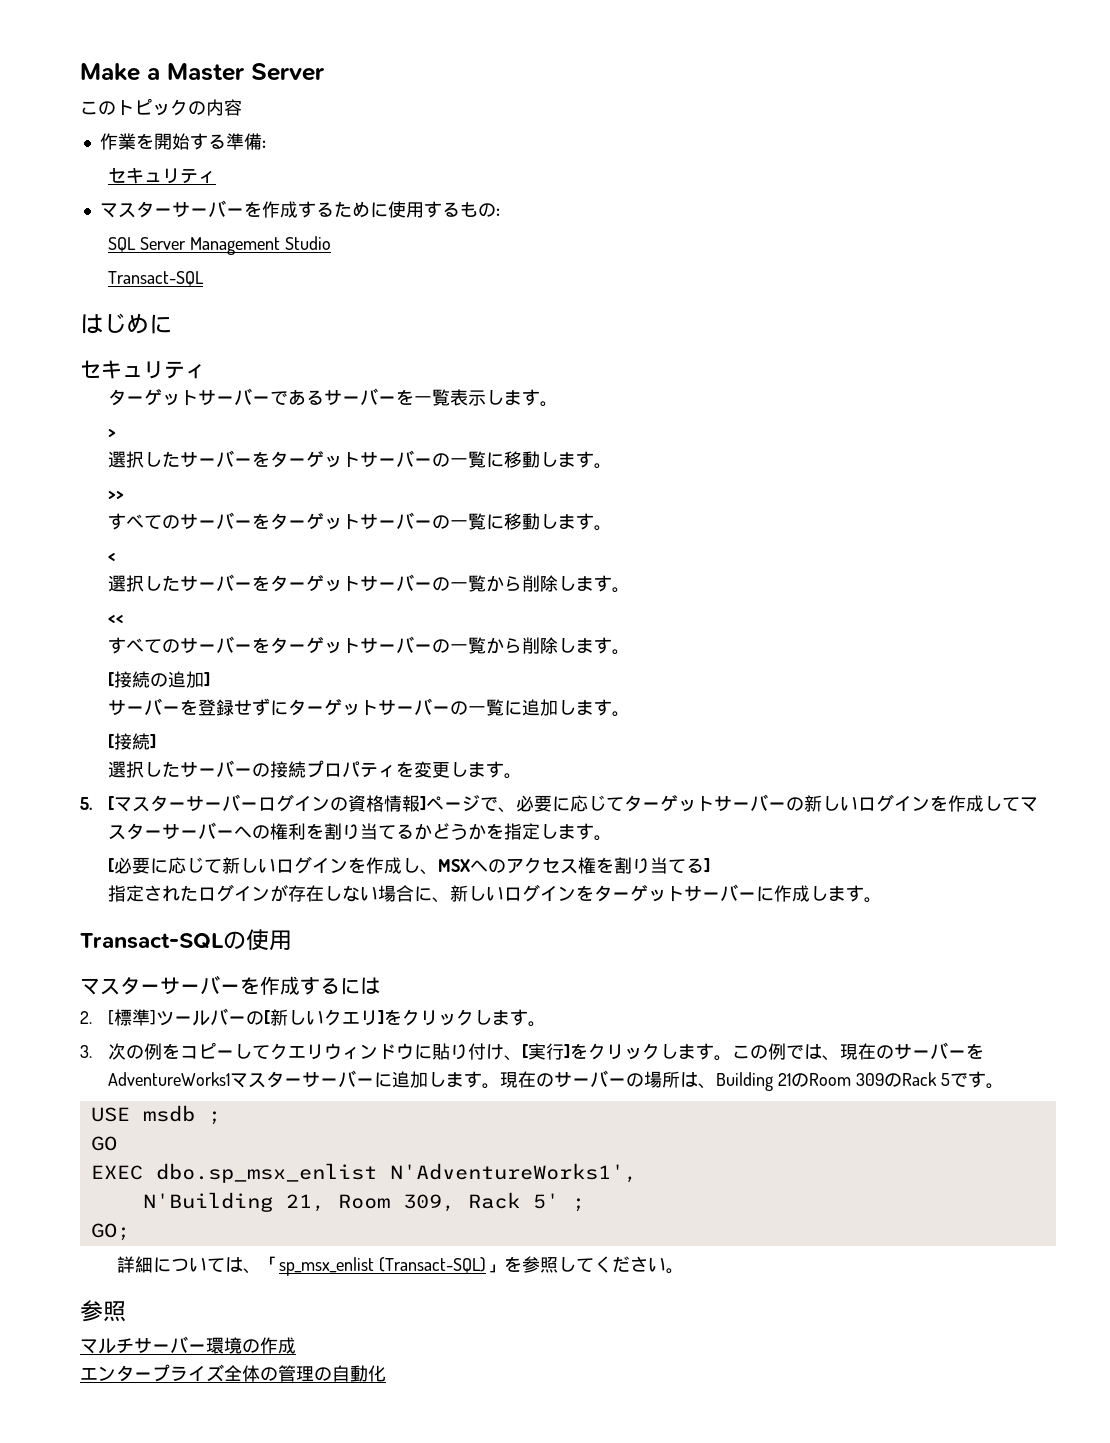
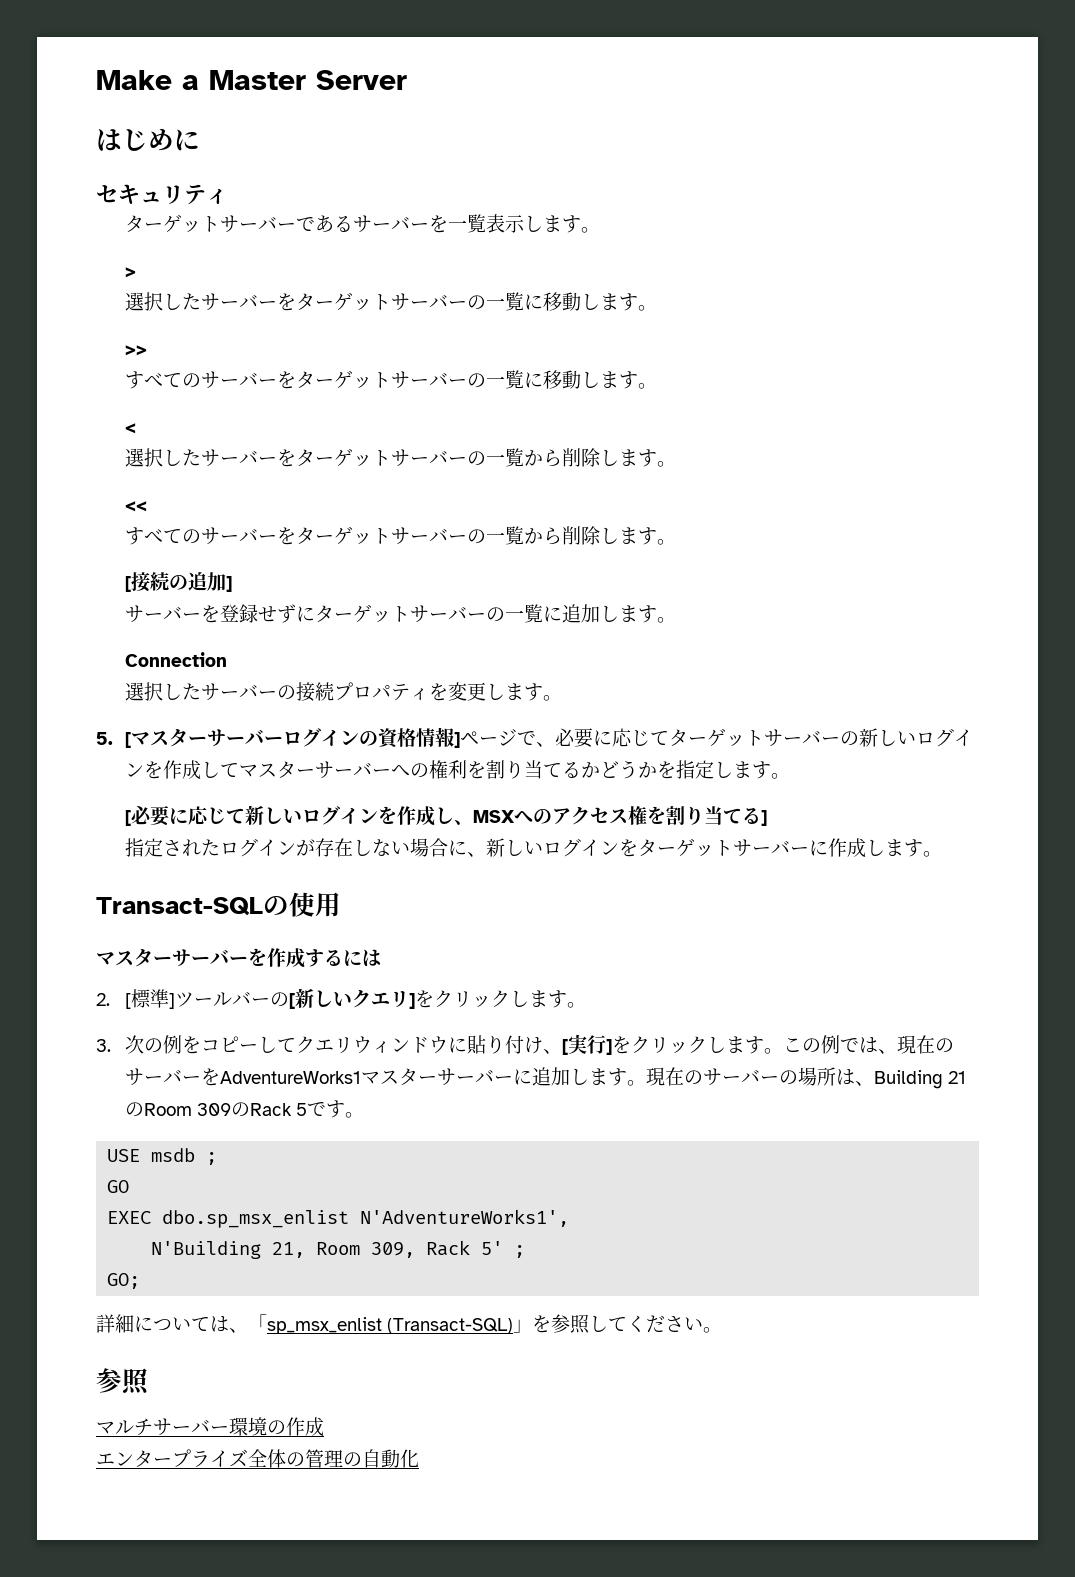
[80,98,242,116] [99,133,266,150] [108,167,217,184] [99,200,500,218] [108,236,331,255] [108,271,205,286] // このトピックの内容 // 作業を開始する準備: // セキュリティ // マスターサーバーを作成するために使用するもの: // SQL Server Management Studio // Transact-SQL -> (407, 80) none
[108,733,157,750] [接続] -> [124,652,227,667] Connection

